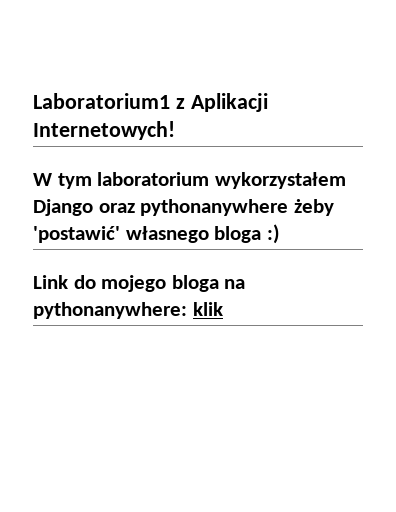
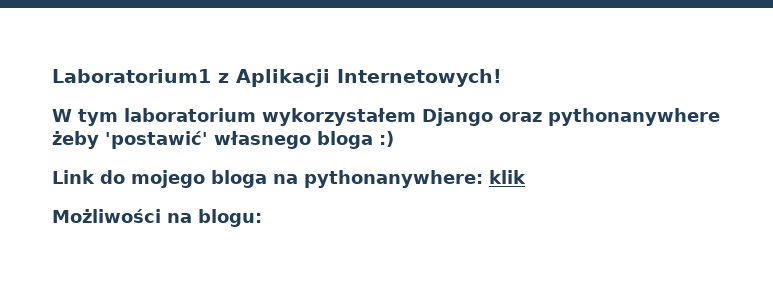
(223, 309) none -> [52,209,262,227] // Możliwości na blogu:

